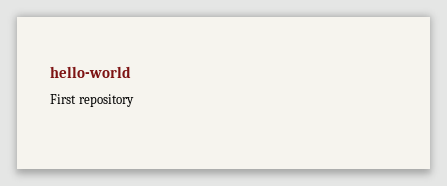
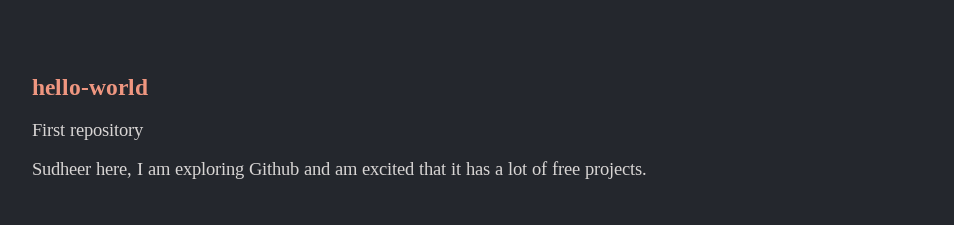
(134, 100) none -> [32,161,647,179] // Sudheer here, I am exploring Github and am excited that it has a lot of free projects.

